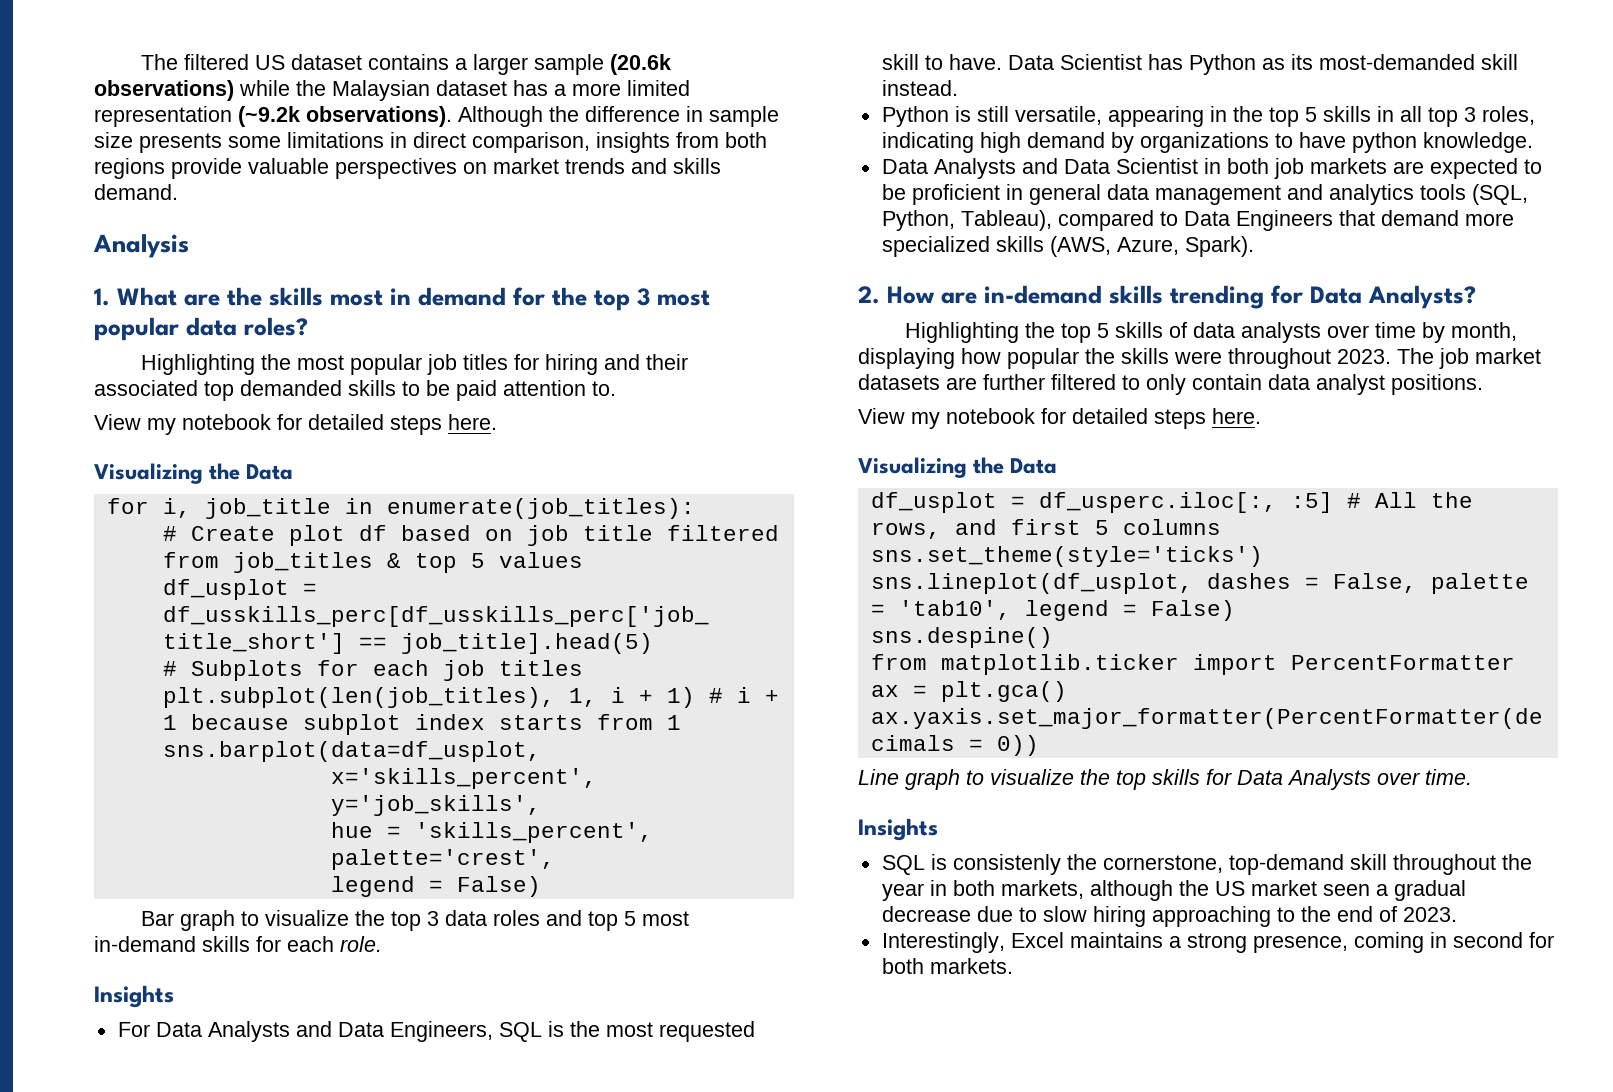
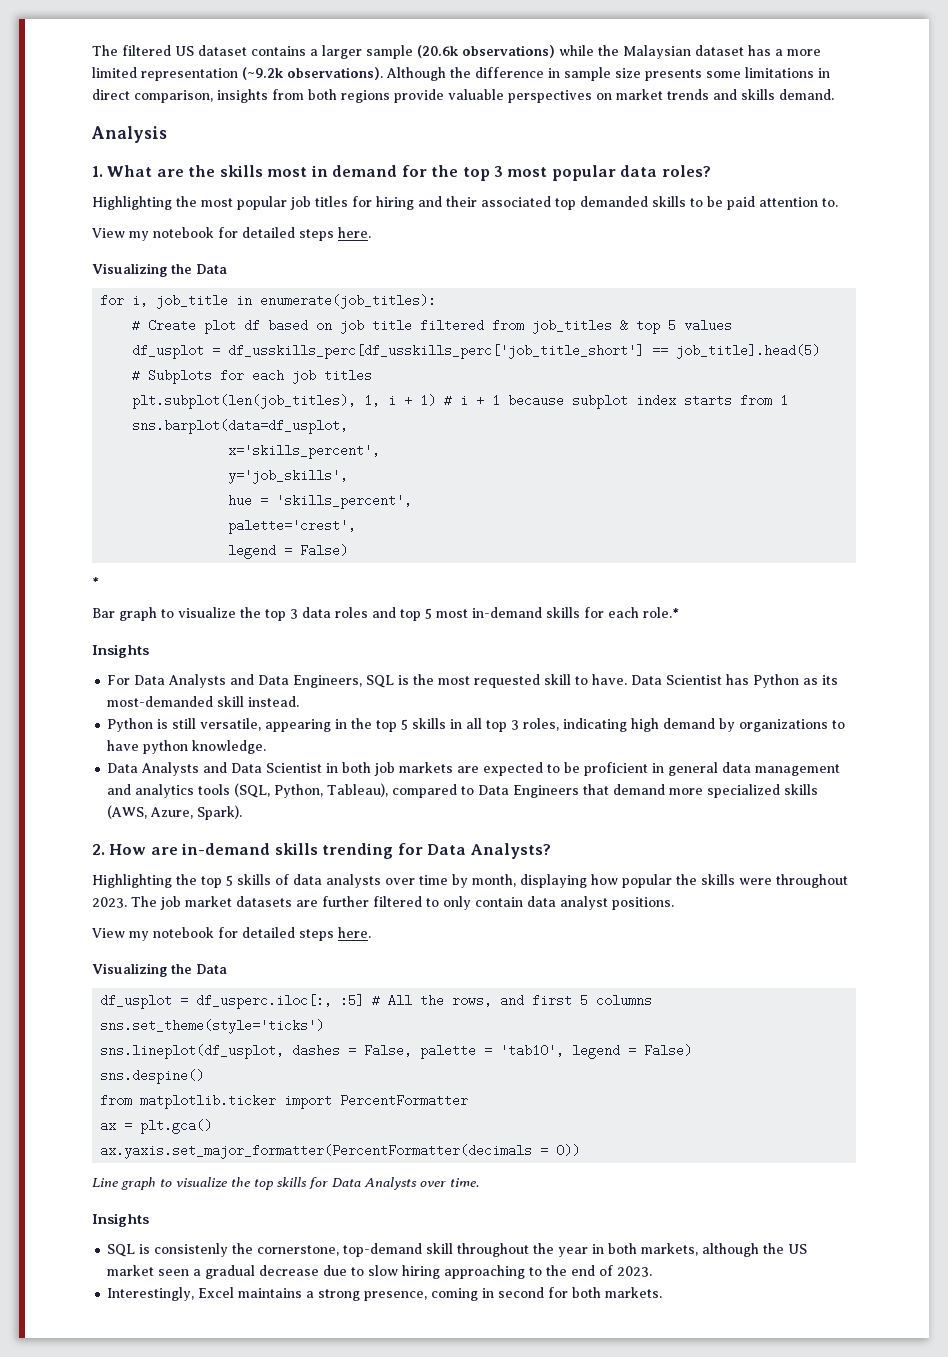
(541, 886) none -> [92,577,99,587] // *
[340,936,382,952] role. -> [643,607,679,618] role.*

